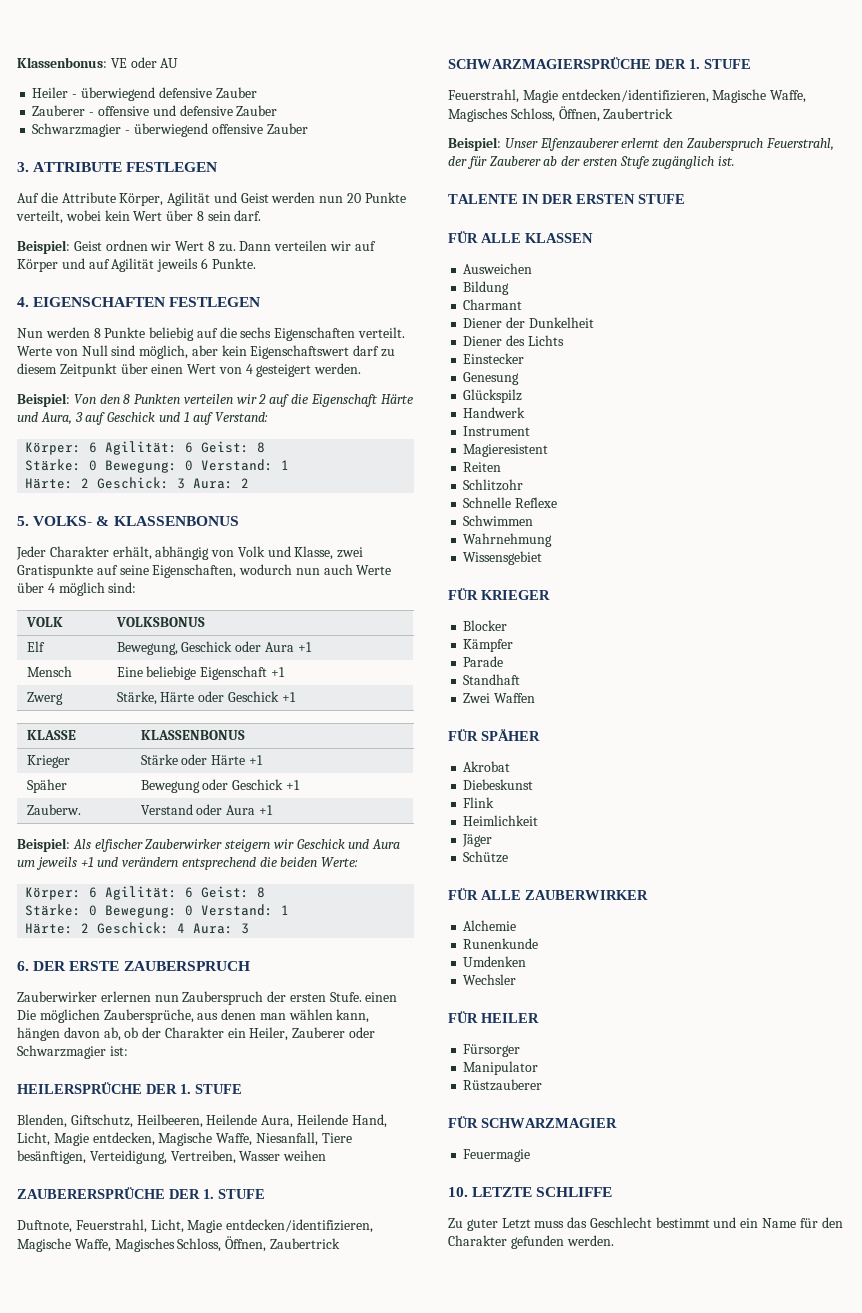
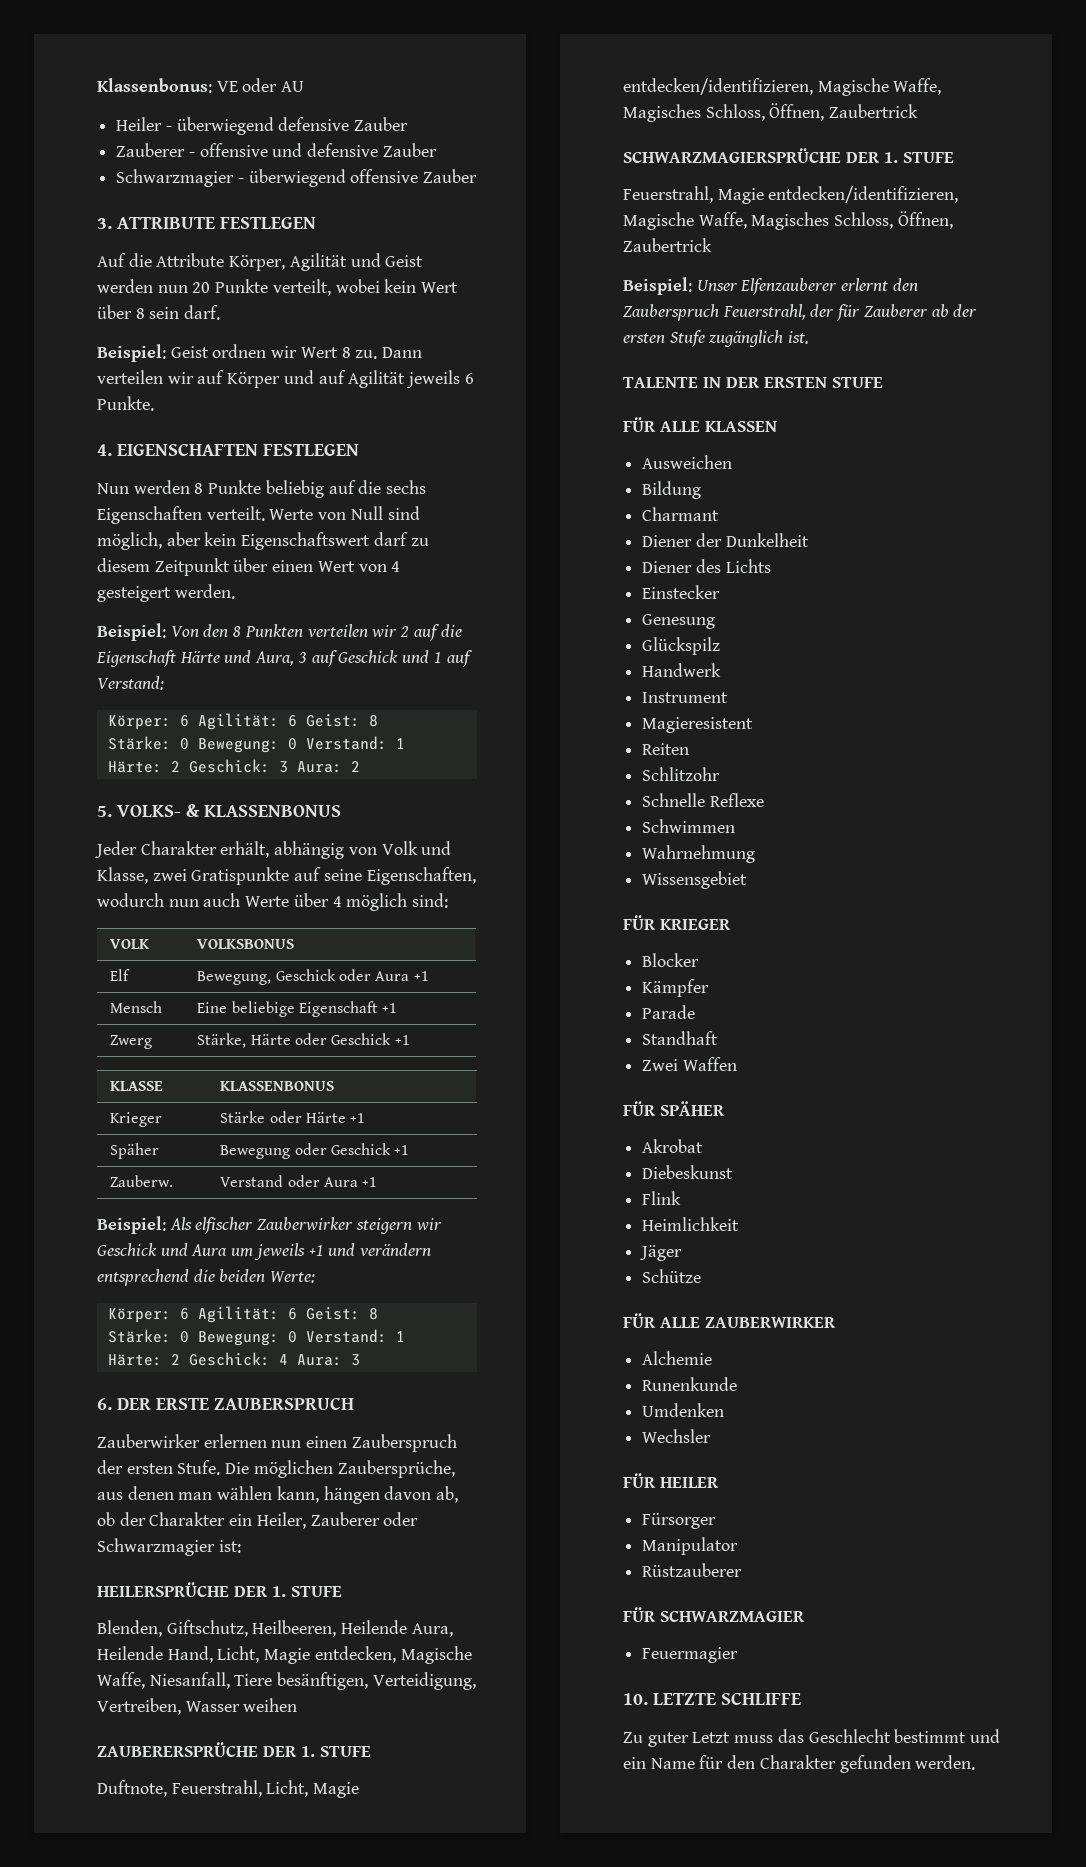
(179, 998) none -> [306,1436,348,1448] einen
[365,992,398,1002] einen -> (221, 1467) none
[463,1149,531,1162] Feuermagie -> [642,1647,739,1663] Feuermagier

